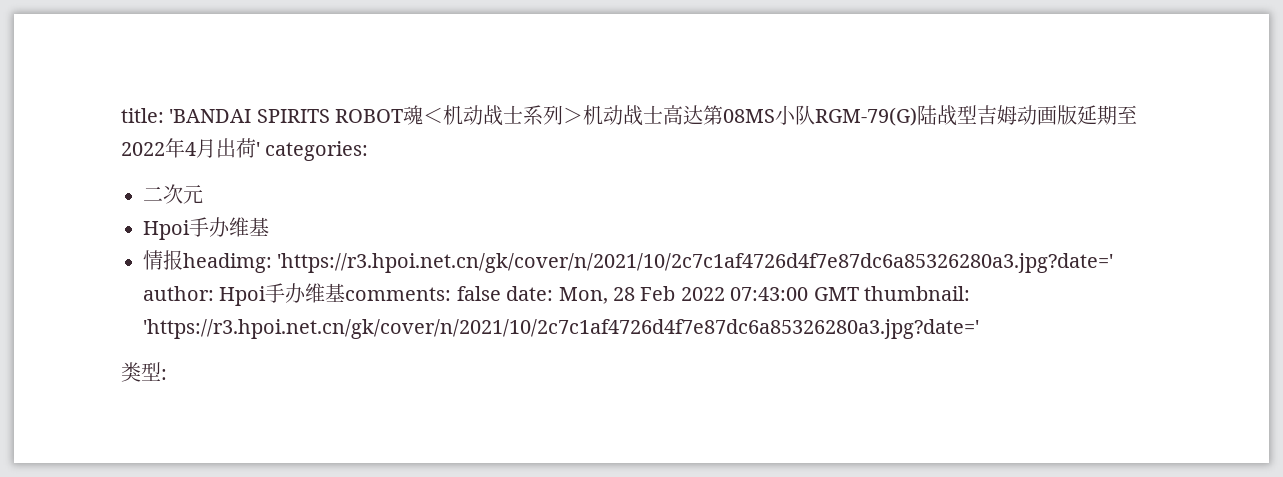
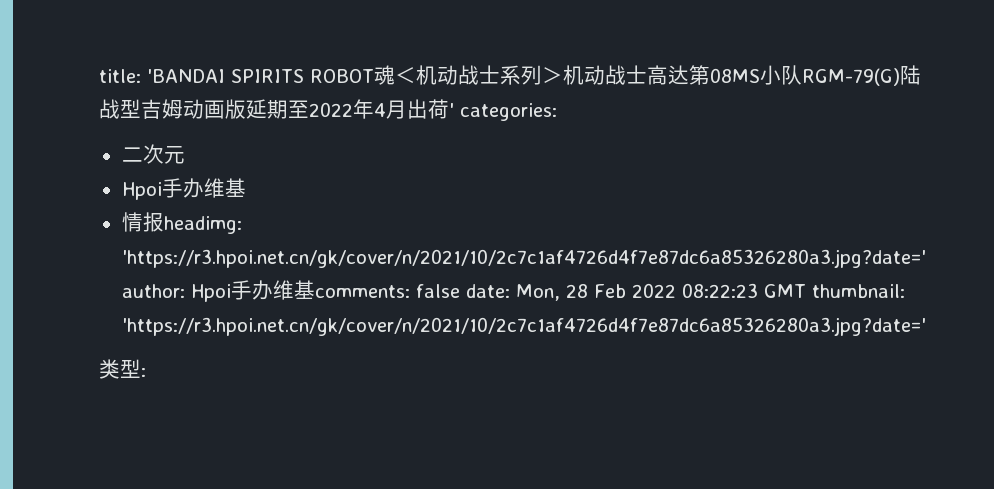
[730,287,809,301] 07:43:00 -> [681,283,758,298] 08:22:23

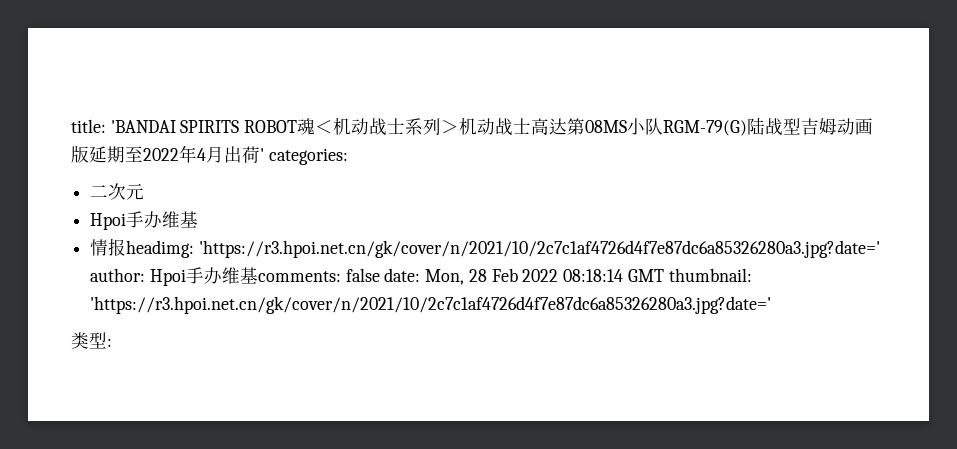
[681,283,758,298] 08:22:23 -> [563,269,624,282] 08:18:14

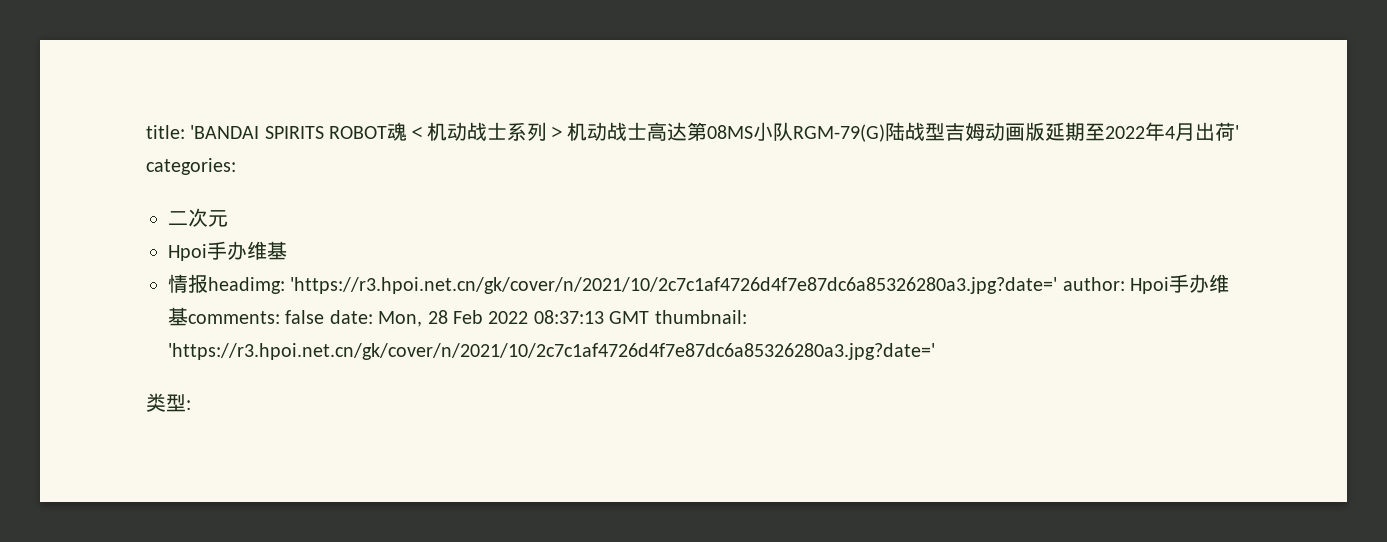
[563,269,624,282] 08:18:14 -> [533,310,604,324] 08:37:13

